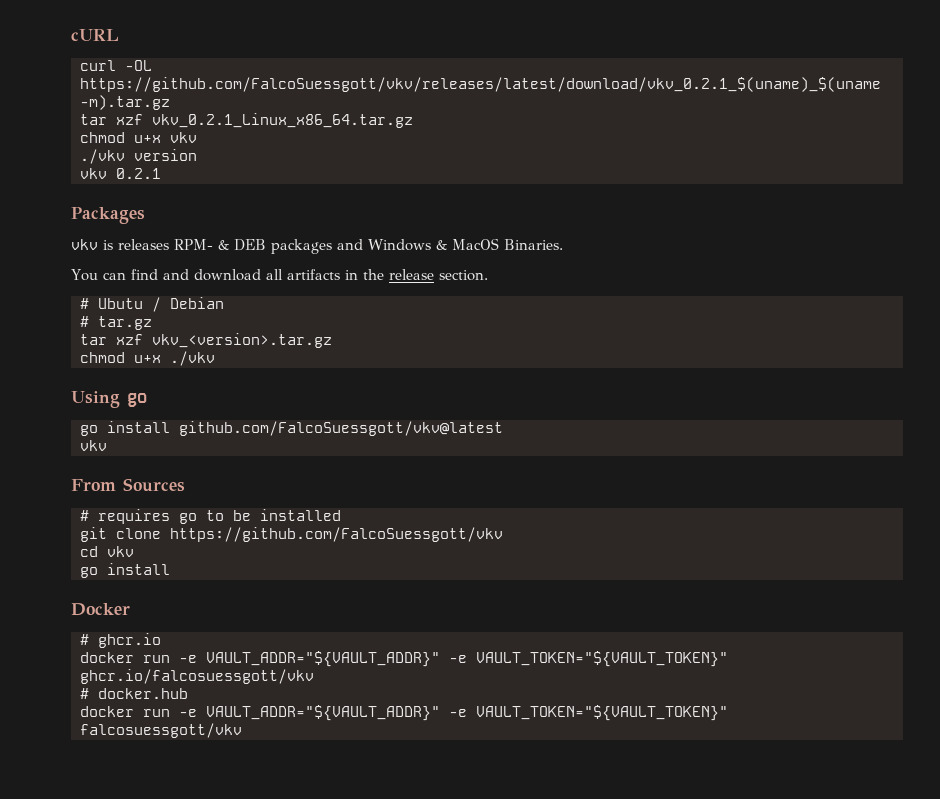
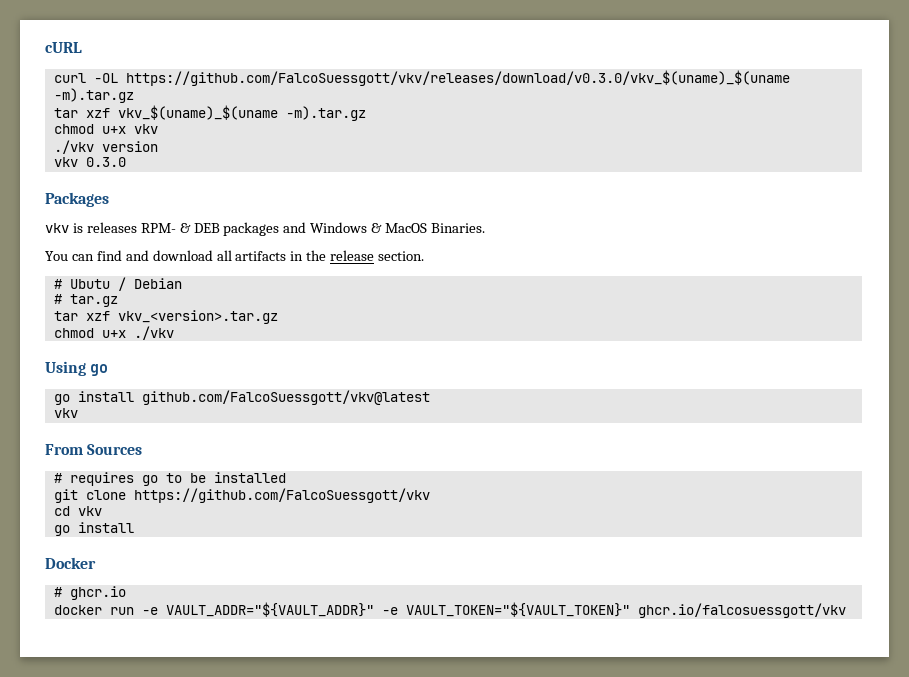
[80,77,881,92] https://github.com/FalcoSuessgott/vkv/releases/latest/download/vkv_0.2.1_$(uname)_$(uname -> [125,70,790,86] https://github.com/FalcoSuessgott/vkv/releases/download/v0.3.0/vkv_$(uname)_$(uname
[152,113,413,128] vkv_0.2.1_Linux_x86_64.tar.gz -> [117,105,366,121] vkv_$(uname)_$(uname -m).tar.gz
[116,168,161,179] 0.2.1 -> [85,157,126,167] 0.3.0
[80,688,188,699] [80,705,728,721] [80,723,242,738] // # docker.hub // docker run -e VAULT_ADDR="${VAULT_ADDR}" -e VAULT_TOKEN="${VAULT_TOKEN}" falcosuessgott/vkv -> (846, 610) none

